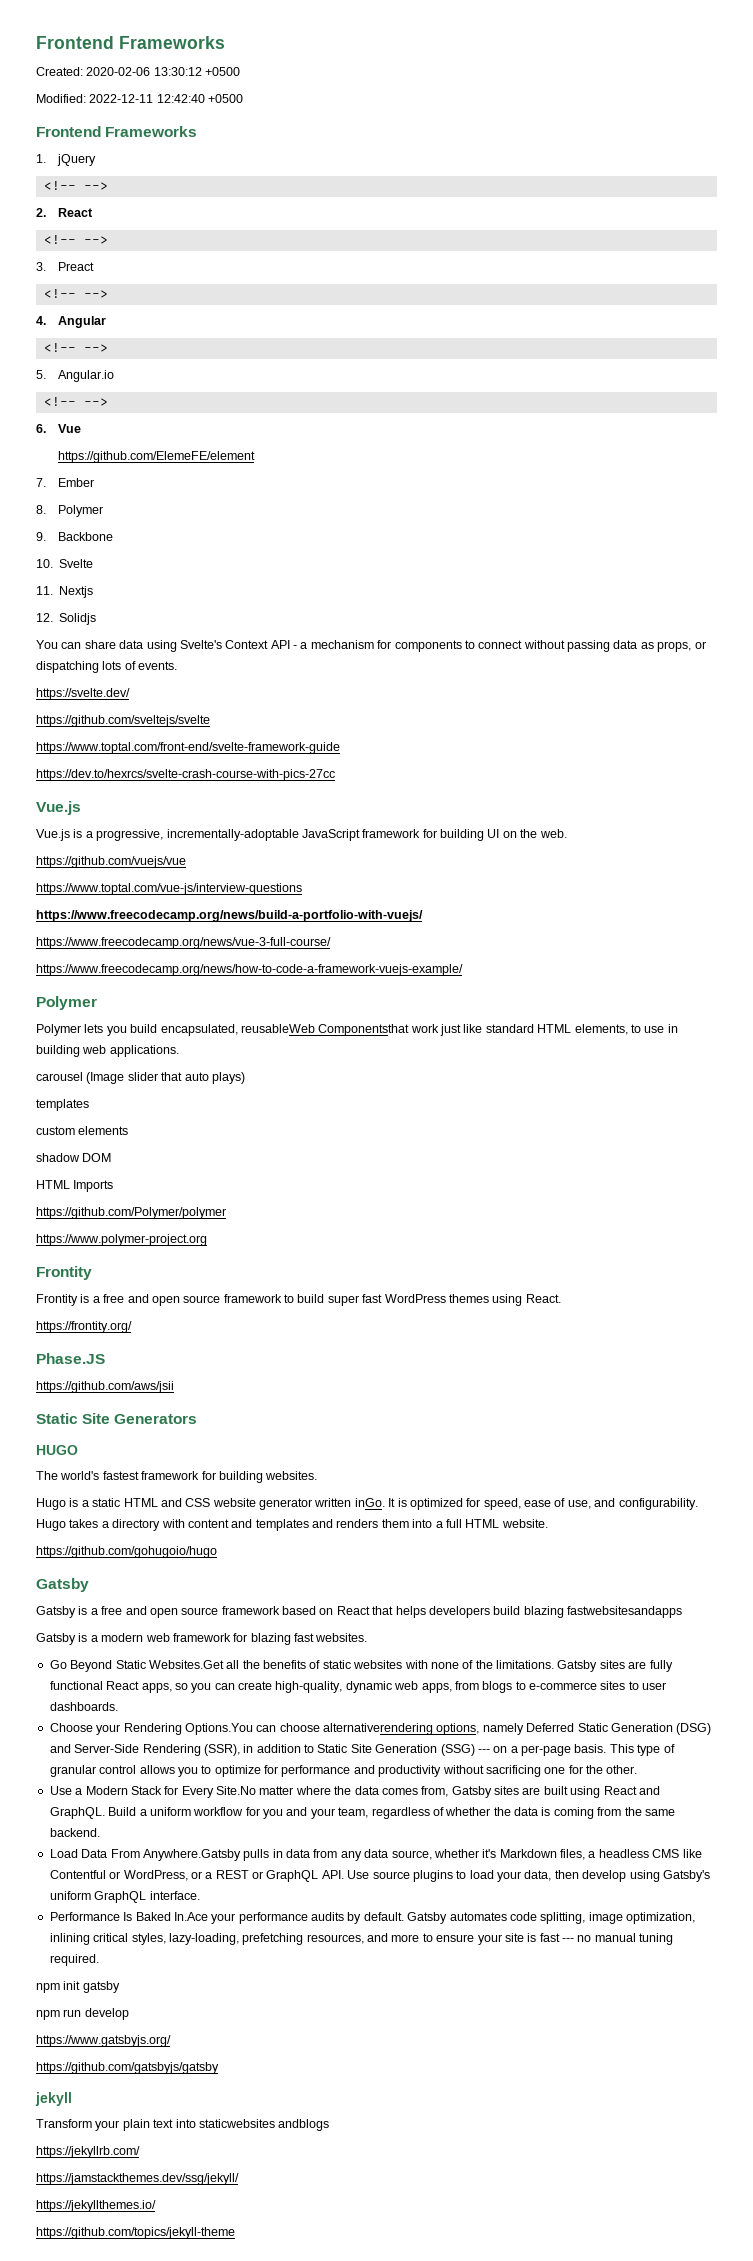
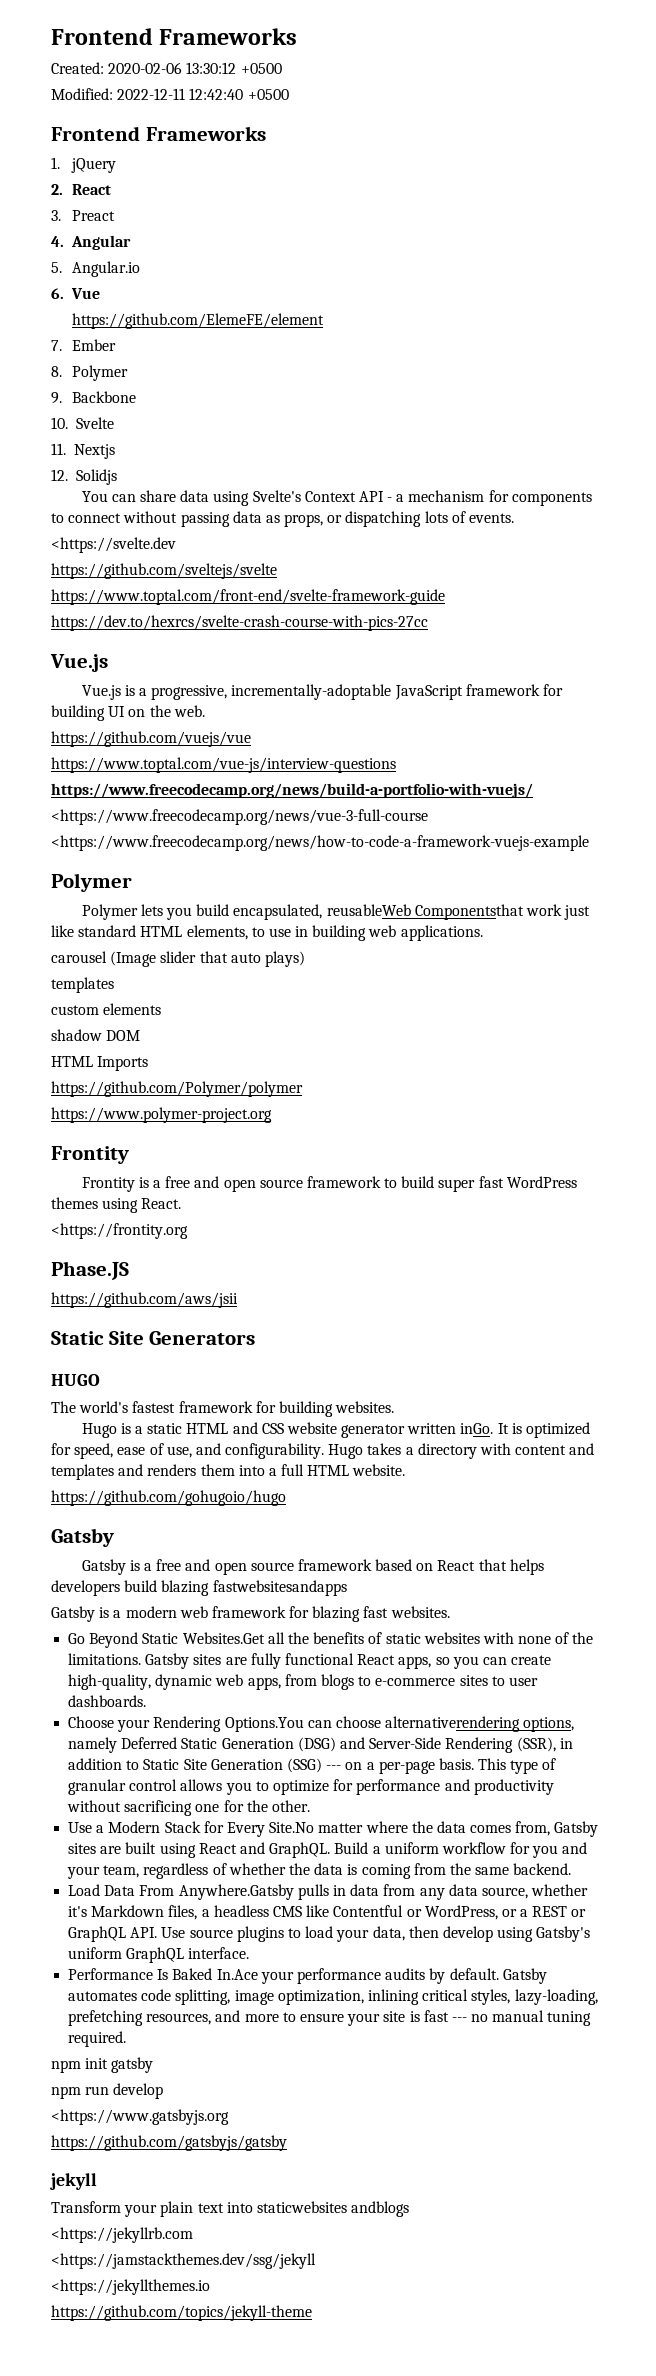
[43,181,108,190] // <!-- --> -> (117, 165) none
[43,235,108,244] // <!-- --> -> (112, 189) none
[43,289,108,298] // <!-- --> -> (116, 215) none
[43,343,108,352] // <!-- --> -> (132, 242) none
[43,397,108,406] // <!-- --> -> (141, 269) none
[36,688,130,700] https://svelte.dev/ -> [51,537,176,553] <https://svelte.dev
[36,937,331,949] [36,964,463,976] https://www.freecodecamp.org/news/vue-3-full-course/ // https://www.freecodecamp.org/news/how-to-code-a-framework-vuejs-example/ -> [51,809,428,825] [51,835,589,851] <https://www.freecodecamp.org/news/vue-3-full-course // <https://www.freecodecamp.org/news/how-to-code-a-framework-vuejs-example
[36,1321,132,1333] https://frontity.org/ -> [51,1223,188,1239] <https://frontity.org
[36,2035,171,2047] https://www.gatsbyjs.org/ -> [51,2109,229,2125] <https://www.gatsbyjs.org
[36,2146,140,2158] [36,2173,239,2185] [36,2200,156,2212] https://jekyllrb.com/ // https://jamstackthemes.dev/ssg/jekyll/ // https://jekyllthemes.io/ -> [51,2227,193,2243] [51,2253,316,2269] [51,2279,210,2295] <https://jekyllrb.com // <https://jamstackthemes.dev/ssg/jekyll // <https://jekyllthemes.io

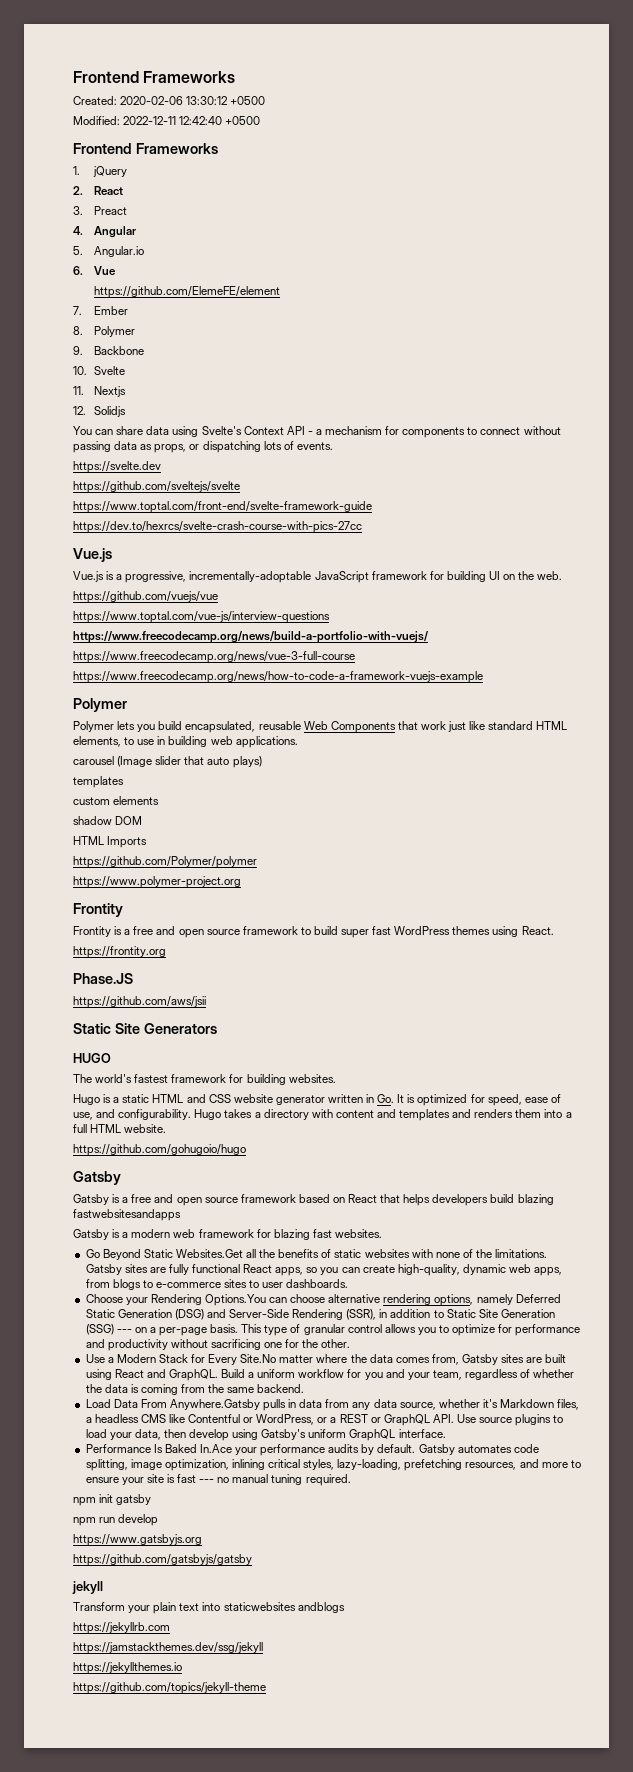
[51,537,176,553] <https://svelte.dev -> [73,461,161,473] https://svelte.dev
[51,809,428,825] [51,835,589,851] <https://www.freecodecamp.org/news/vue-3-full-course // <https://www.freecodecamp.org/news/how-to-code-a-framework-vuejs-example -> [73,651,355,663] [73,671,483,683] https://www.freecodecamp.org/news/vue-3-full-course // https://www.freecodecamp.org/news/how-to-code-a-framework-vuejs-example
[326,904,524,920] reusableWeb Componentsthat -> [258,721,418,733] reusable Web Components that
[51,1223,188,1239] <https://frontity.org -> [73,946,166,958] https://frontity.org
[460,1423,494,1434] inGo. -> [366,1094,395,1103] in Go.
[385,1716,521,1732] alternativerendering -> [328,1294,432,1305] alternative rendering
[51,2109,229,2125] <https://www.gatsbyjs.org -> [73,1534,202,1546] https://www.gatsbyjs.org
[51,2227,193,2243] [51,2253,316,2269] [51,2279,210,2295] <https://jekyllrb.com // <https://jamstackthemes.dev/ssg/jekyll // <https://jekyllthemes.io -> [73,1622,170,1634] [73,1642,263,1654] [73,1662,182,1674] https://jekyllrb.com // https://jamstackthemes.dev/ssg/jekyll // https://jekyllthemes.io

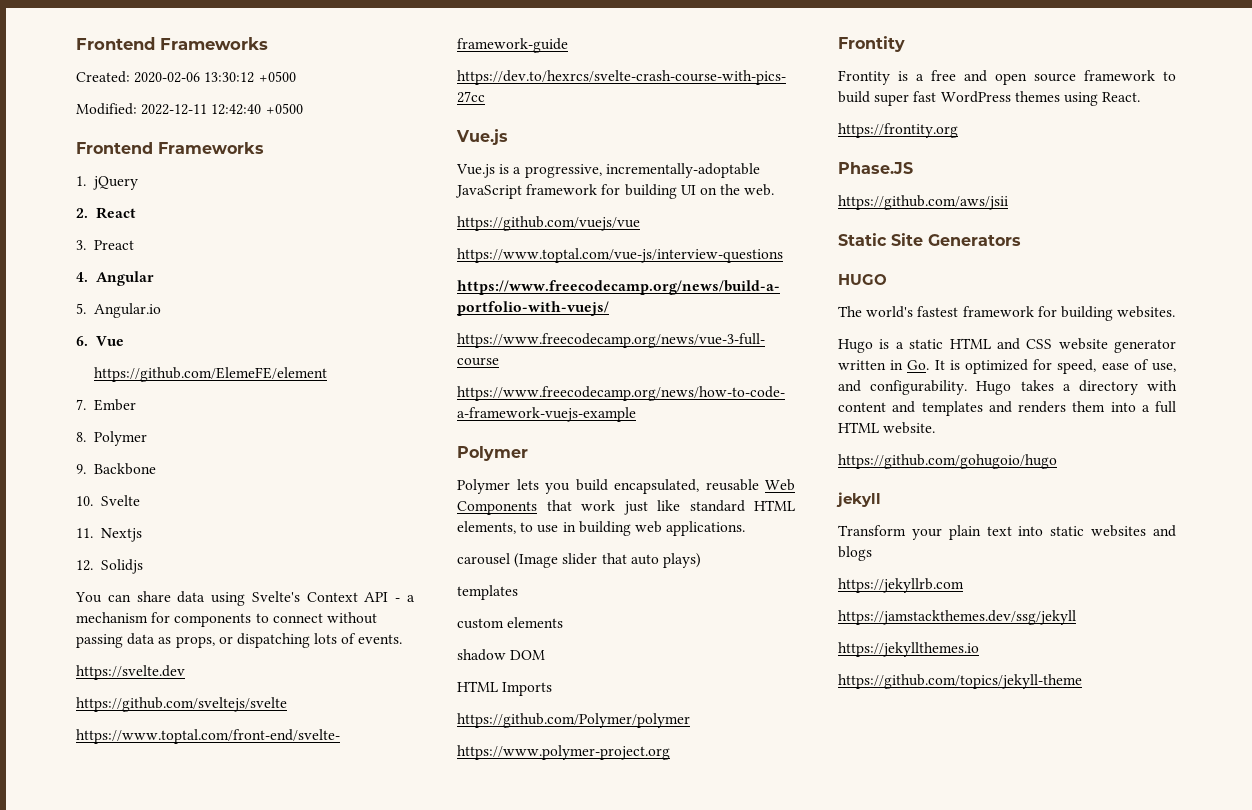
[73,1171,121,1185] [73,1194,554,1206] [73,1209,181,1221] [73,1229,382,1240] [85,1249,548,1260] [85,1264,563,1276] [85,1279,349,1290] [85,1294,561,1306] [85,1309,555,1320] [85,1324,581,1336] [85,1339,351,1351] [85,1354,567,1365] [85,1369,575,1381] [85,1384,305,1395] [85,1399,580,1411] [85,1414,564,1426] [85,1429,446,1441] [85,1444,539,1456] [85,1459,581,1471] [85,1474,351,1486] [73,1494,152,1506] [73,1514,159,1526] [73,1534,202,1546] [73,1554,252,1566] // Gatsby // Gatsby is a free and open source framework based on React that helps developers build blazing fastwebsitesandapps // Gatsby is a modern web framework for blazing fast websites. // Go Beyond Static Websites.Get all the benefits of static websites with none of the limitations. Gatsby sites are fully functional React apps, so you can create high-quality, dynamic web apps, from blogs to e-commerce sites to user dashboards. // Choose your Rendering Options.You can choose alternative rendering options, namely Deferred Static Generation (DSG) and Server-Side Rendering (SSR), in addition to Static Site Generation (SSG) --- on a per-page basis. This type of granular control allows you to optimize for performance and productivity without sacrificing one for the other. // Use a Modern Stack for Every Site.No matter where the data comes from, Gatsby sites are built using React and GraphQL. Build a uniform workflow for you and your team, regardless of whether the data is coming from the same backend. // Load Data From Anywhere.Gatsby pulls in data from any data source, whether it's Markdown files, a headless CMS like Contentful or WordPress, or a REST or GraphQL API. Use source plugins to load your data, then develop using Gatsby's uniform GraphQL interface. // Performance Is Baked In.Ace your performance audits by default. Gatsby automates code splitting, image optimization, inlining critical styles, lazy-loading, prefetching resources, and more to ensure your site is fast --- no manual tuning required. // npm init gatsby // npm run develop // https://www.gatsbyjs.org // https://github.com/gatsbyjs/gatsby -> (1057, 461) none
[223,1602,345,1613] staticwebsites andblogs -> [1050,525,1176,537] [838,546,872,561] static websites and blogs

